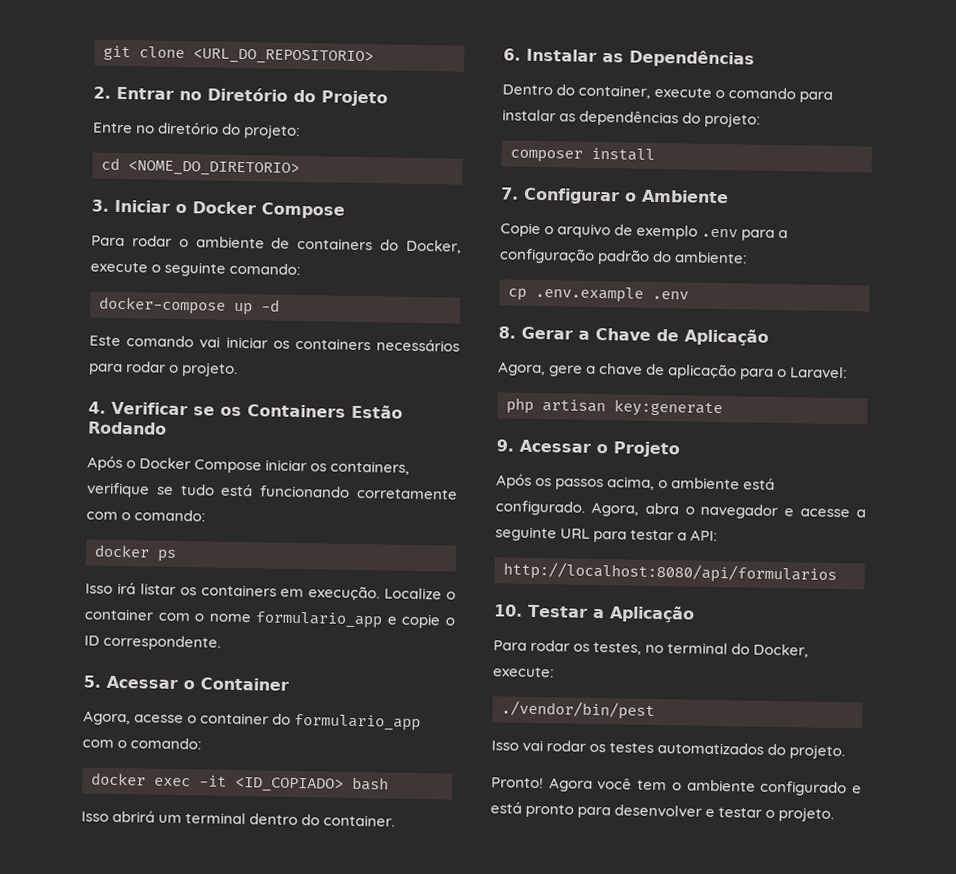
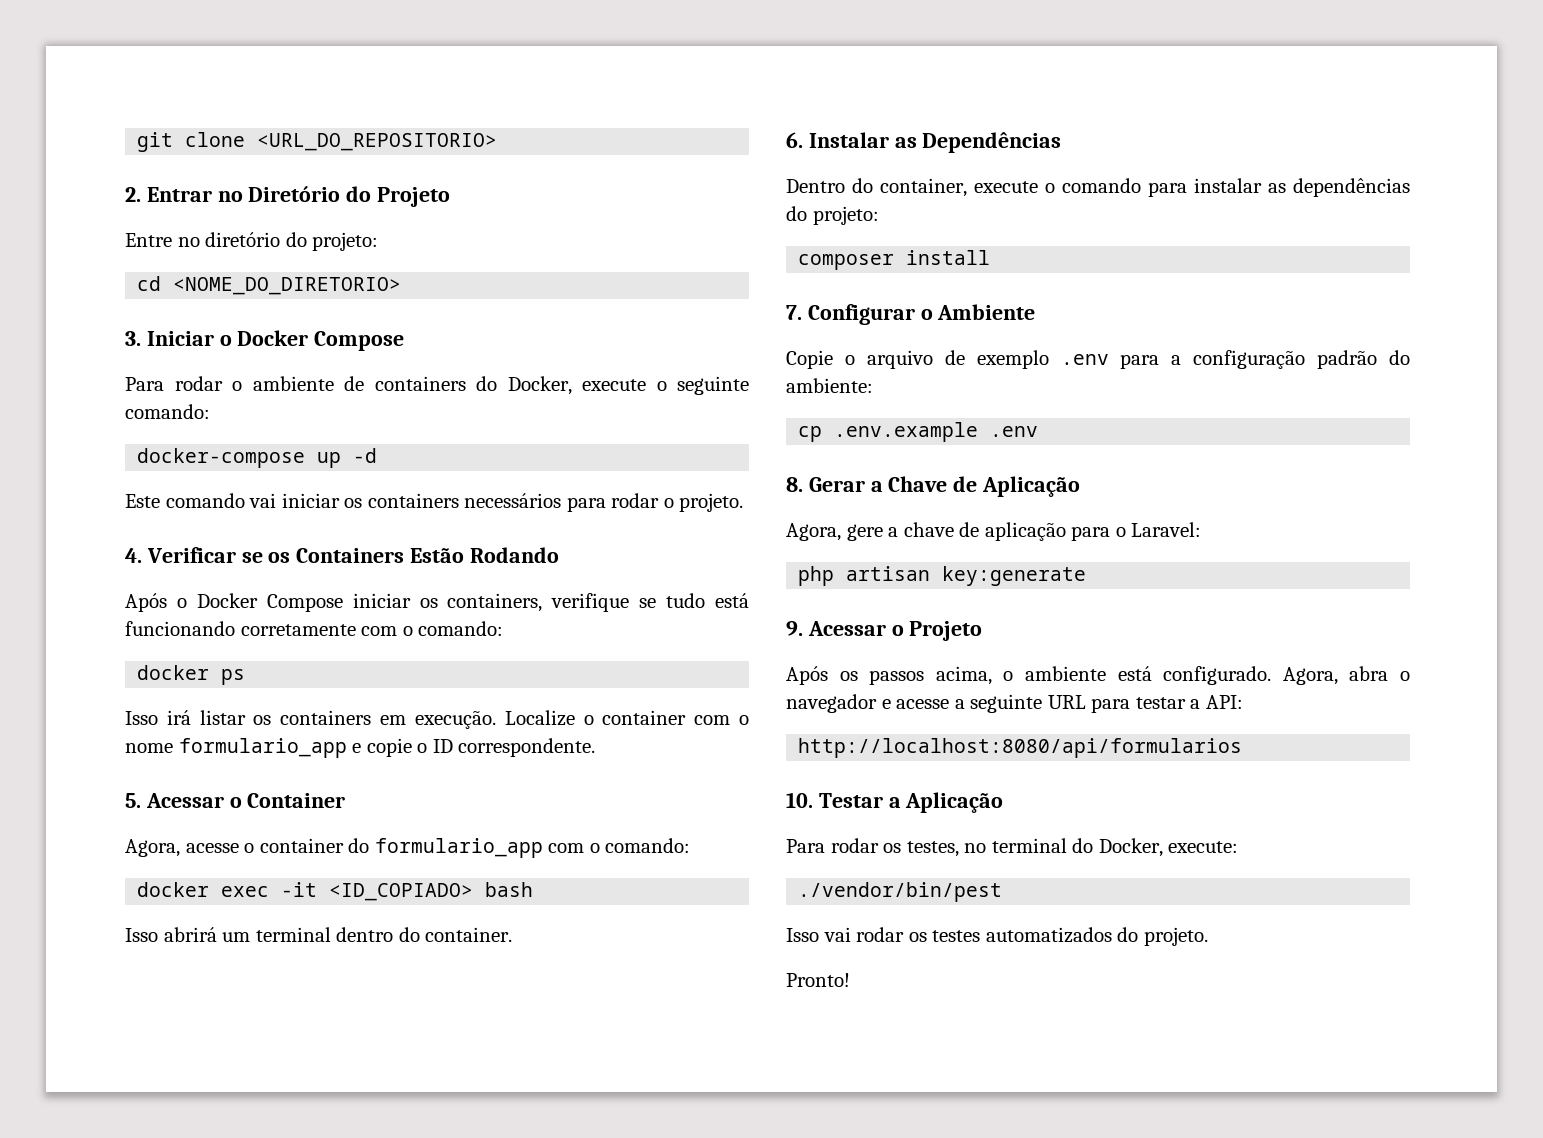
[548,777,862,797] [490,801,835,823] Agora você tem o ambiente configurado e está pronto para desenvolver e testar o projeto. -> (850, 980) none

